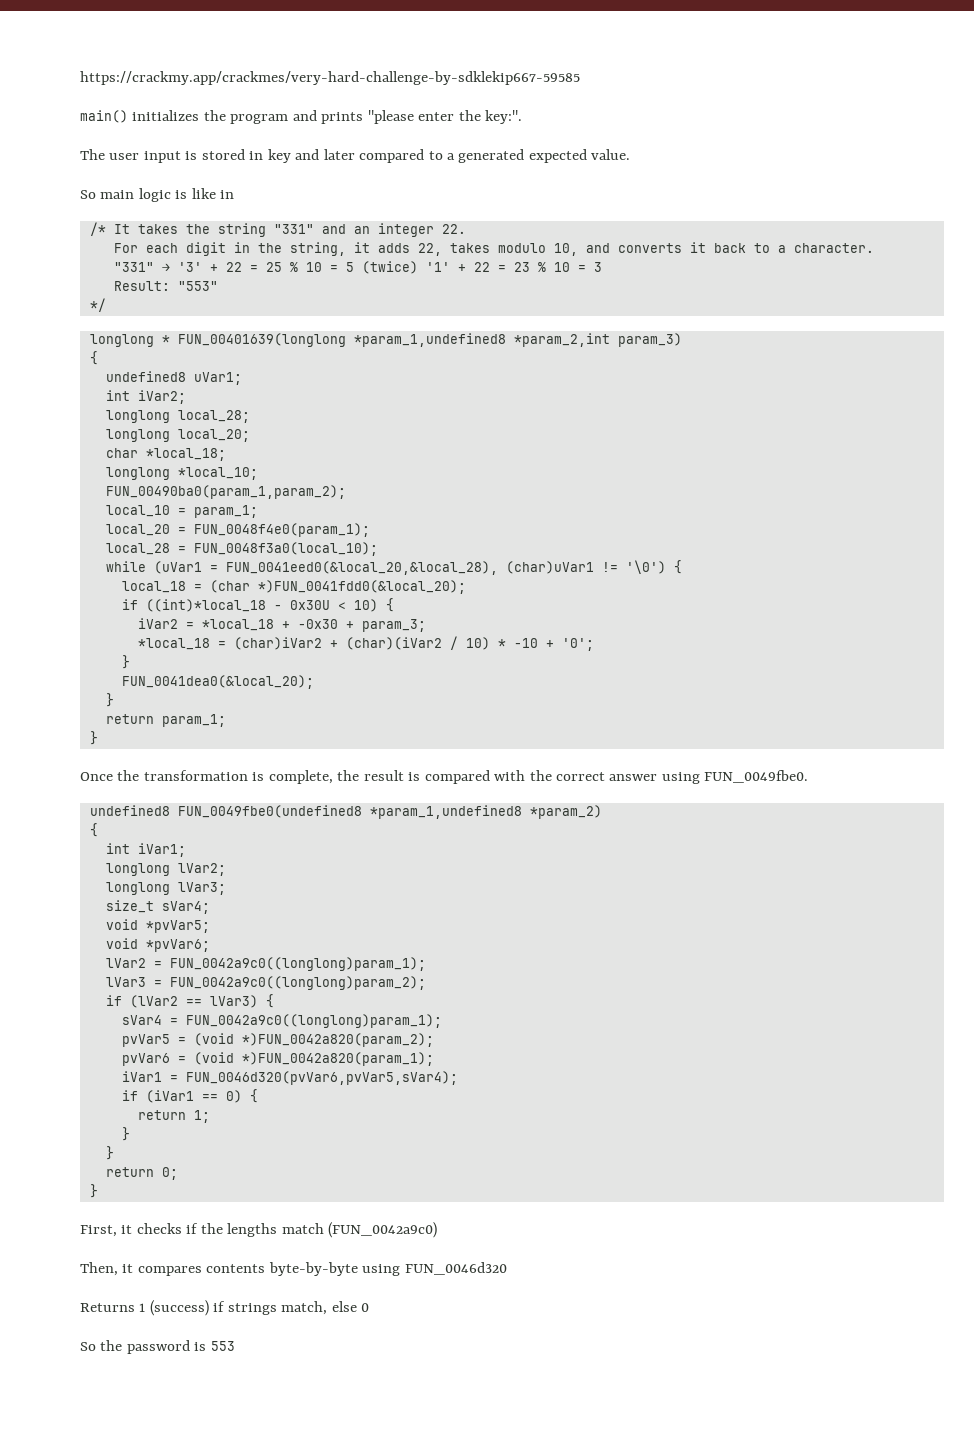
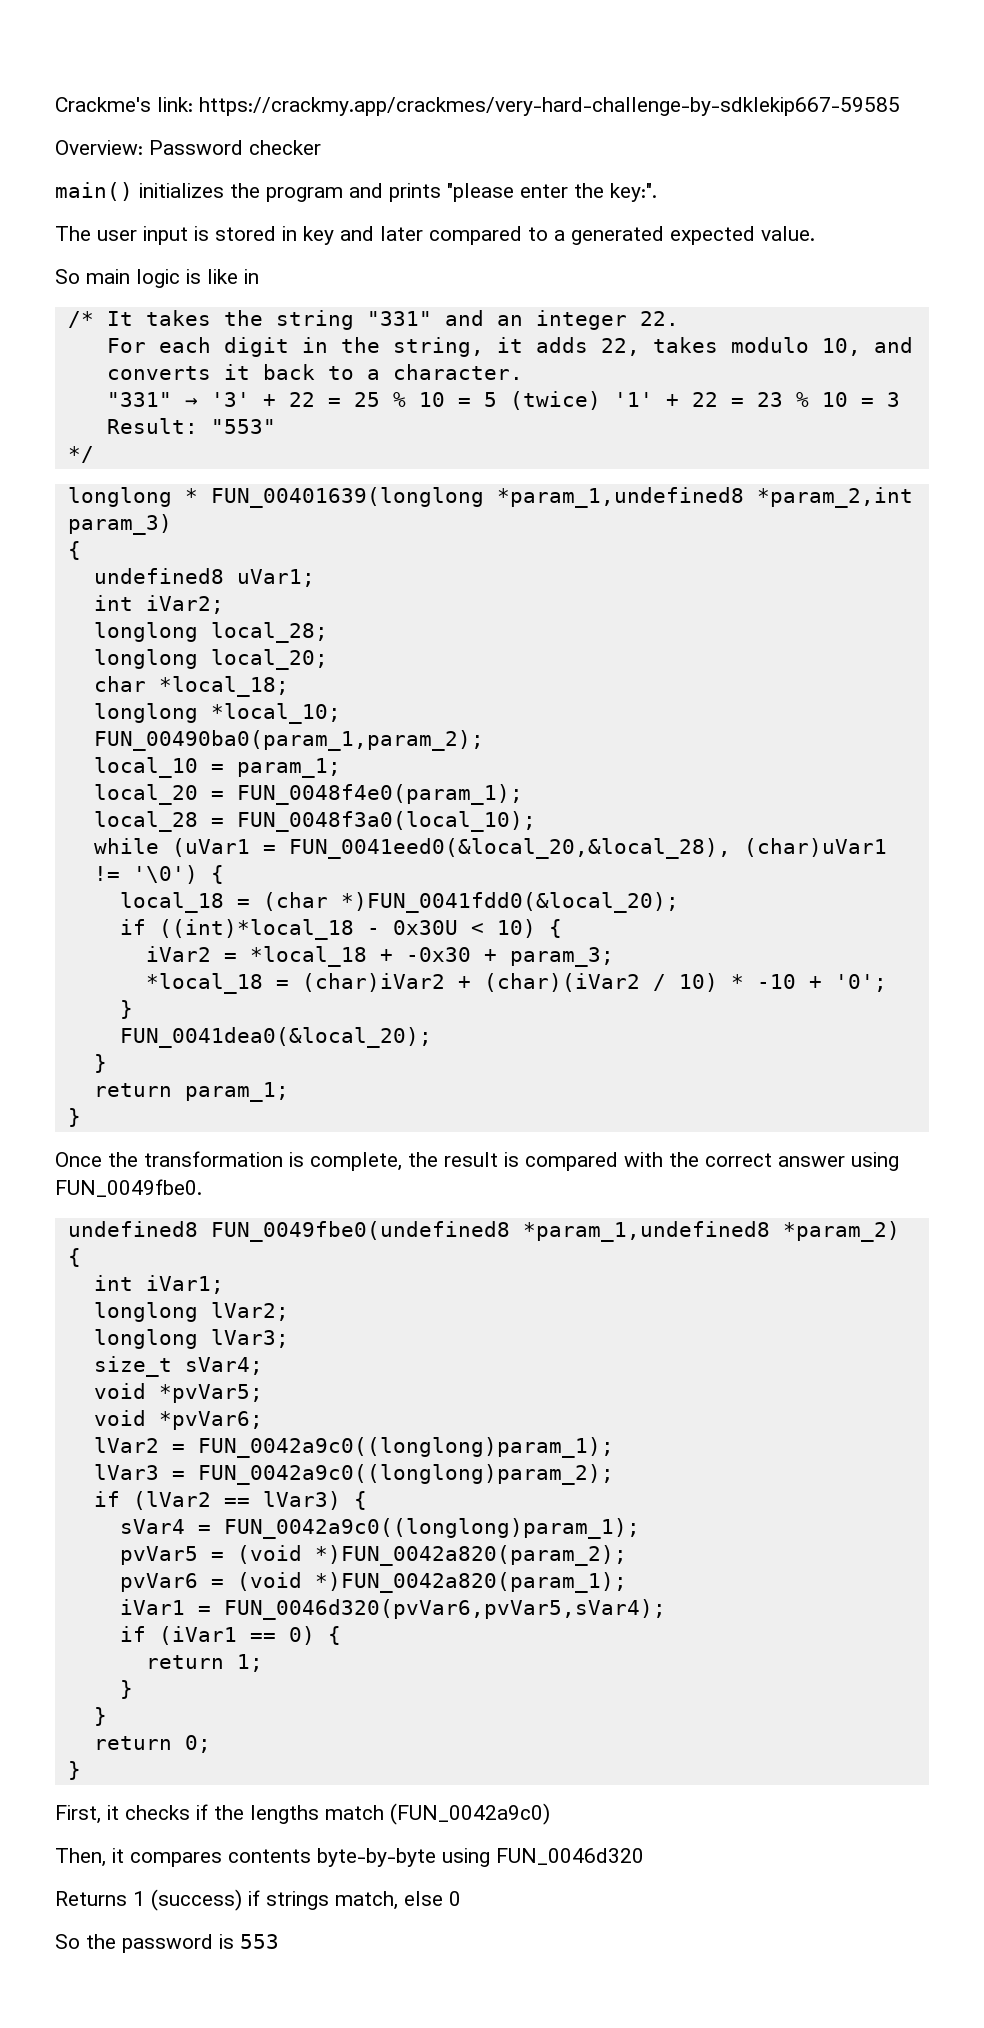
(80, 78) none -> [55,97,193,112] Crackme's link:
(580, 78) none -> [55,140,321,155] // Overview: Password checker

